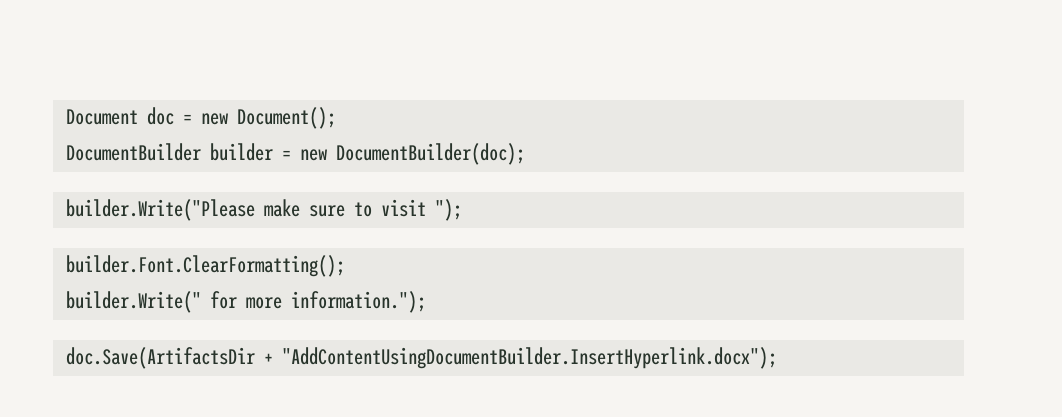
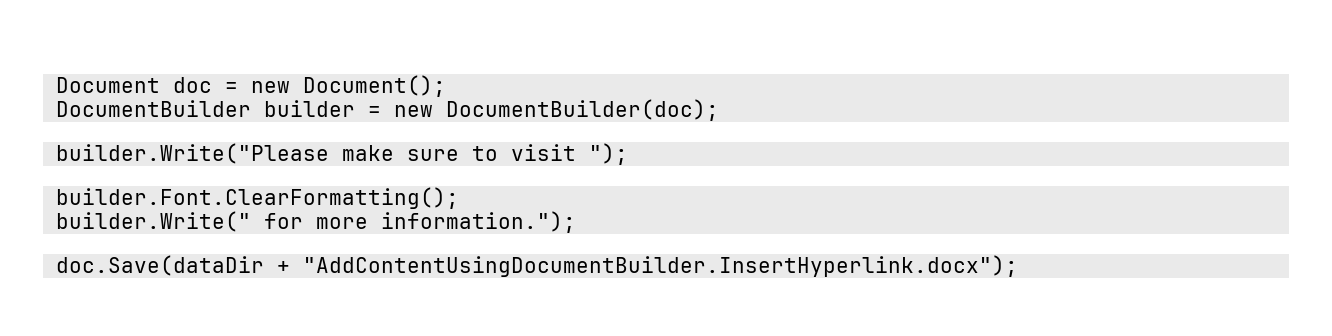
[65,347,255,369] doc.Save(ArtifactsDir -> [55,255,264,276] doc.Save(dataDir

